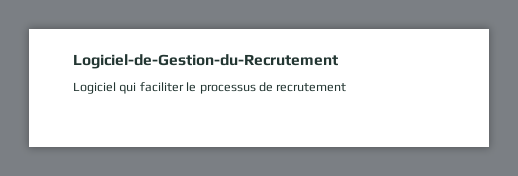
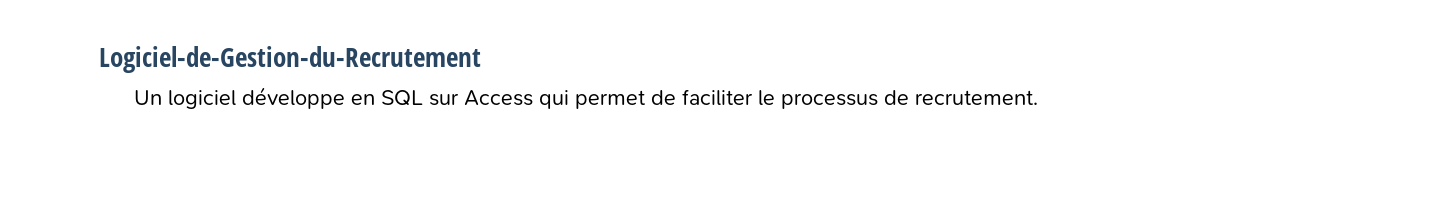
[73,82,137,94] Logiciel qui -> [133,87,676,109] Un logiciel développe en SQL sur Access qui permet de
[276,83,347,92] recrutement -> [914,90,1038,105] recrutement.

